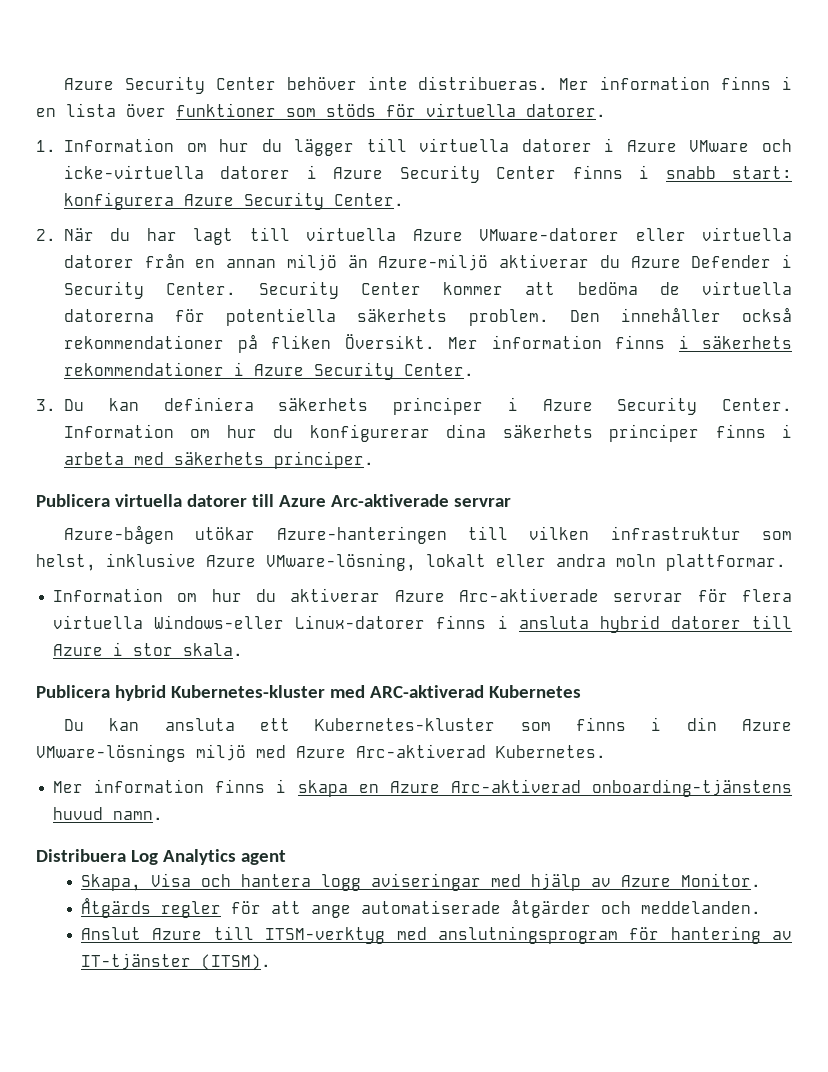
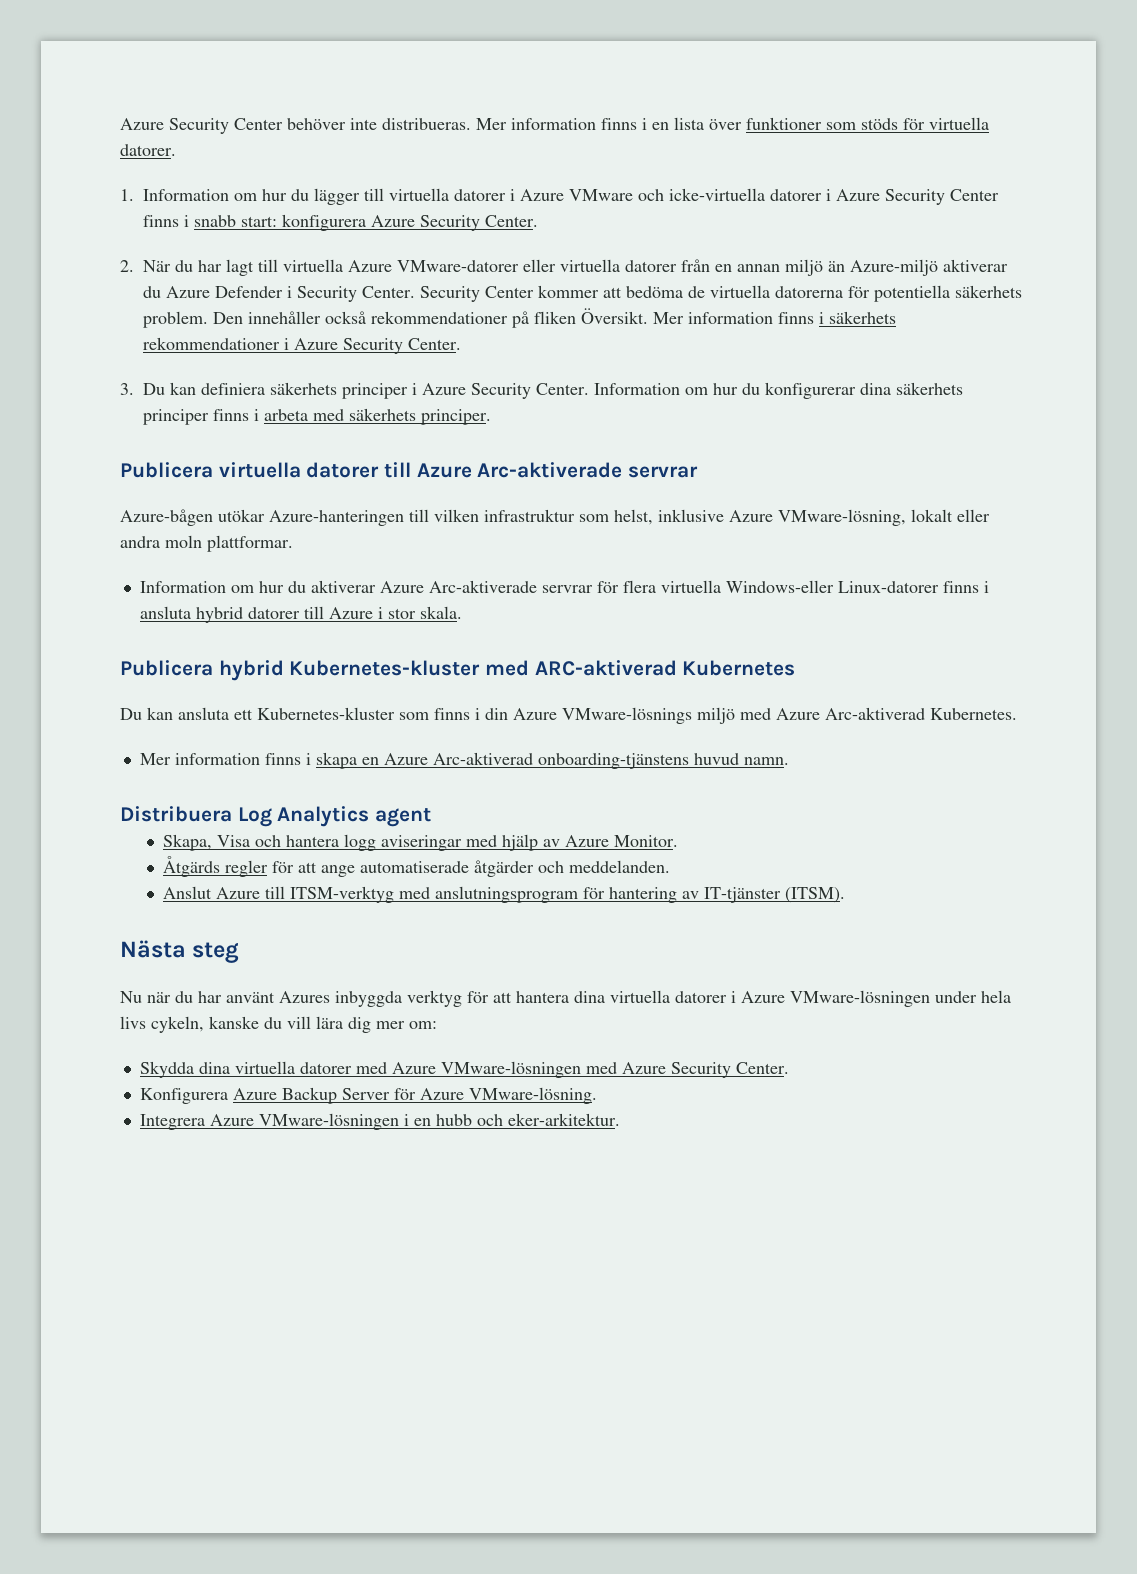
(272, 962) none -> [120,940,240,963] [120,990,1011,1007] [120,1016,437,1033] [139,1061,789,1078] [139,1087,597,1104] [139,1113,620,1130] // Nästa steg // Nu när du har använt Azures inbyggda verktyg för att hantera dina virtuella datorer i Azure VMware-lösningen under hela livs cykeln, kanske du vill lära dig mer om: // Skydda dina virtuella datorer med Azure VMware-lösningen med Azure Security Center. // Konfigurera Azure Backup Server för Azure VMware-lösning. // Integrera Azure VMware-lösningen i en hubb och eker-arkitektur.

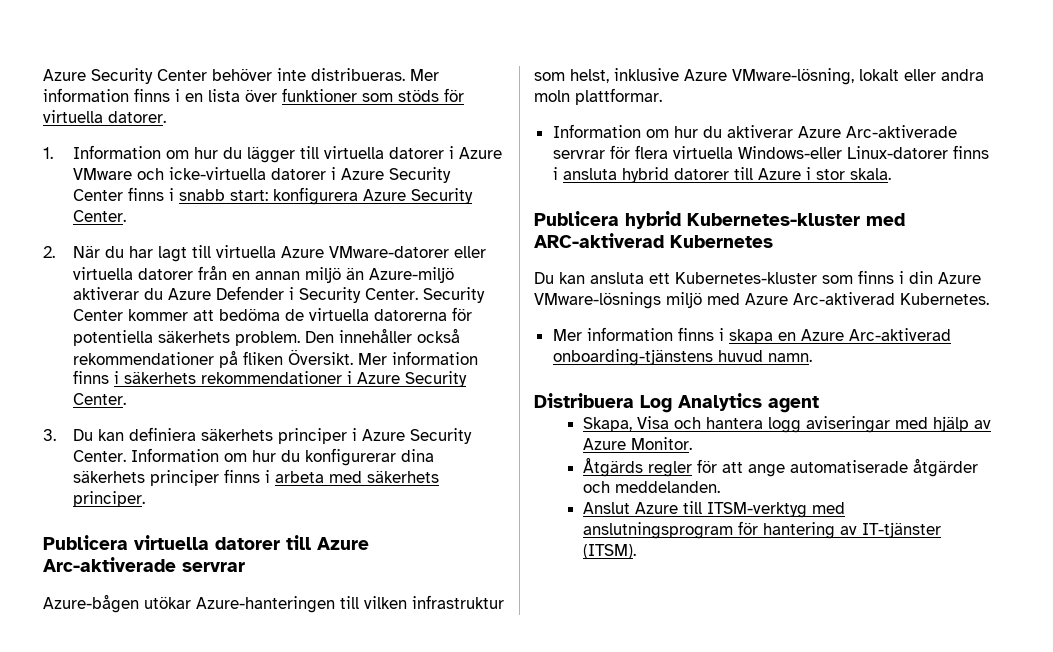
[120,940,240,963] [120,990,1011,1007] [120,1016,437,1033] [139,1061,789,1078] [139,1087,597,1104] [139,1113,620,1130] // Nästa steg // Nu när du har använt Azures inbyggda verktyg för att hantera dina virtuella datorer i Azure VMware-lösningen under hela livs cykeln, kanske du vill lära dig mer om: // Skydda dina virtuella datorer med Azure VMware-lösningen med Azure Security Center. // Konfigurera Azure Backup Server för Azure VMware-lösning. // Integrera Azure VMware-lösningen i en hubb och eker-arkitektur. -> (637, 551) none

